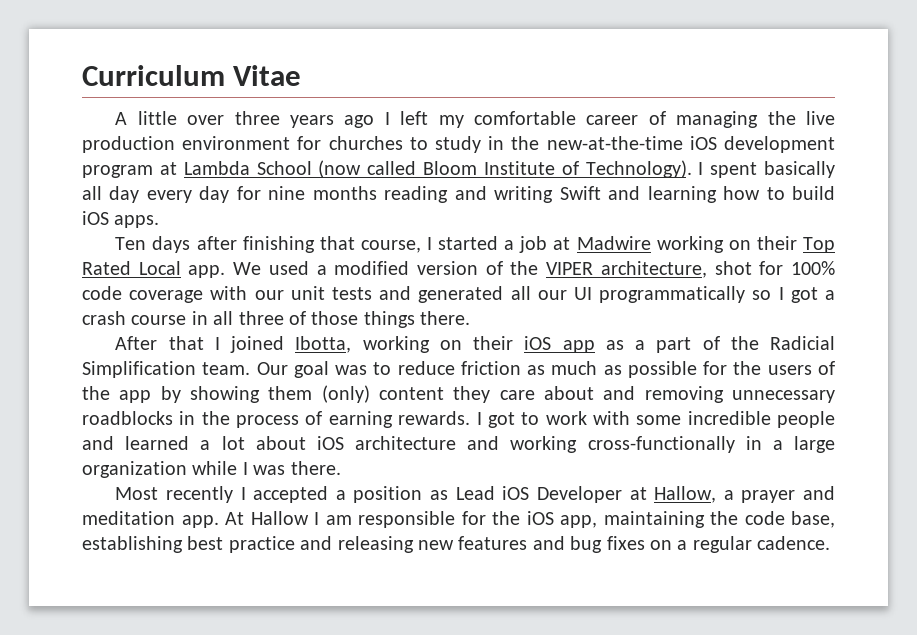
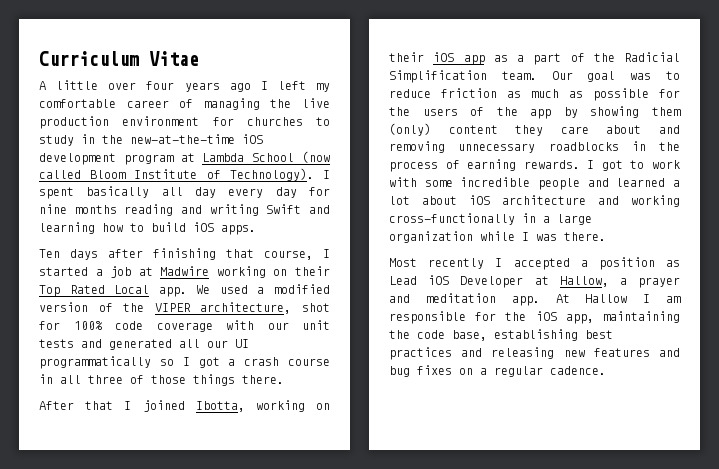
[234,111,280,125] three -> [146,81,175,90] four
[228,536,295,553] practice -> [389,347,452,360] practices

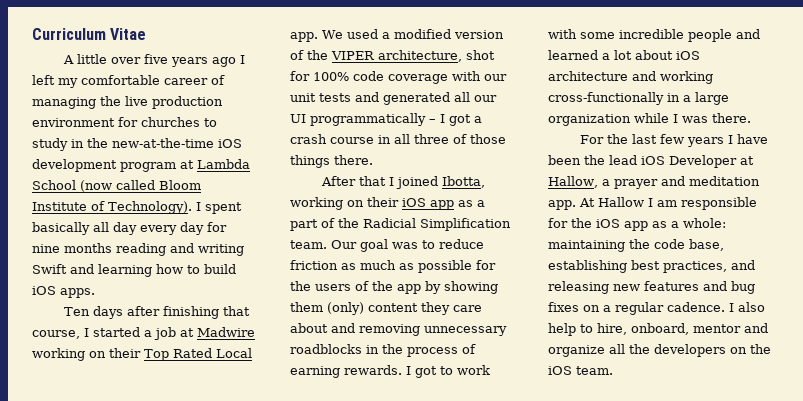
[146,81,175,90] four -> [143,54,168,64] five
[159,359,174,366] so -> [429,119,436,123] –
[389,257,680,270] [389,276,417,285] Most recently I accepted a position as Lead -> [579,134,768,147] [548,155,637,165] For the last few years I have been the lead
[565,314,594,324] app, -> [624,218,726,231] app as a whole:
[389,347,452,360] practices -> [663,261,727,273] practices,
(606, 370) none -> [729,302,765,312] [548,323,768,336] [548,344,771,357] [548,366,613,375] I also help to hire, onboard, mentor and organize all the developers on the iOS team.

